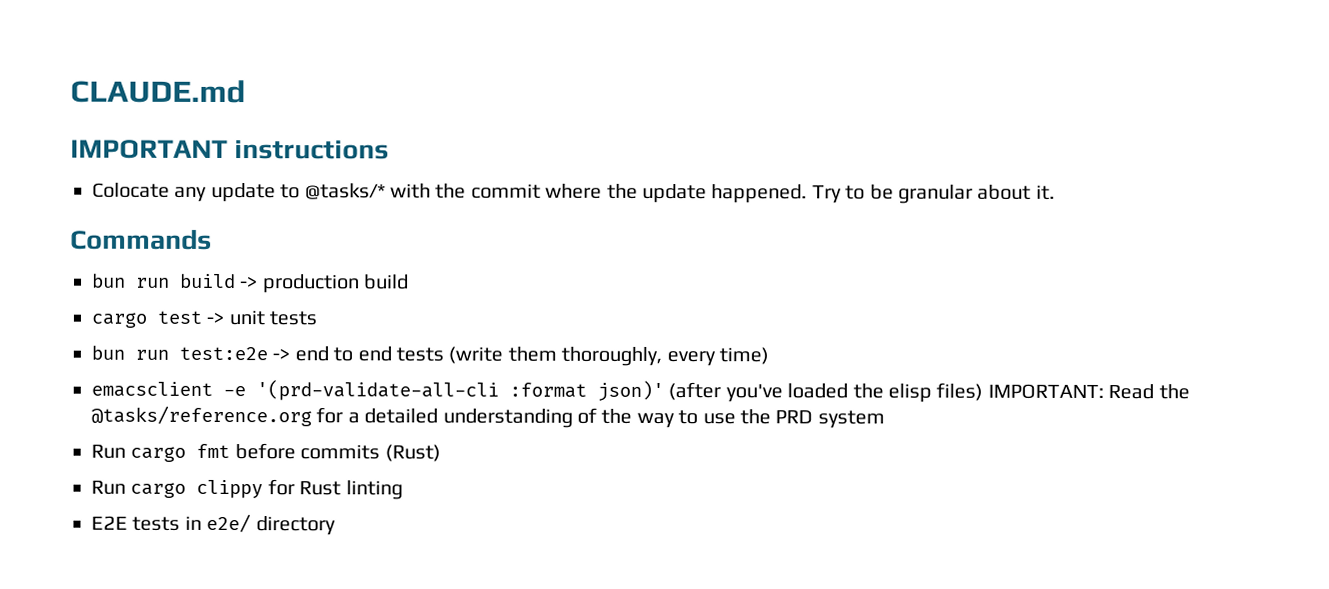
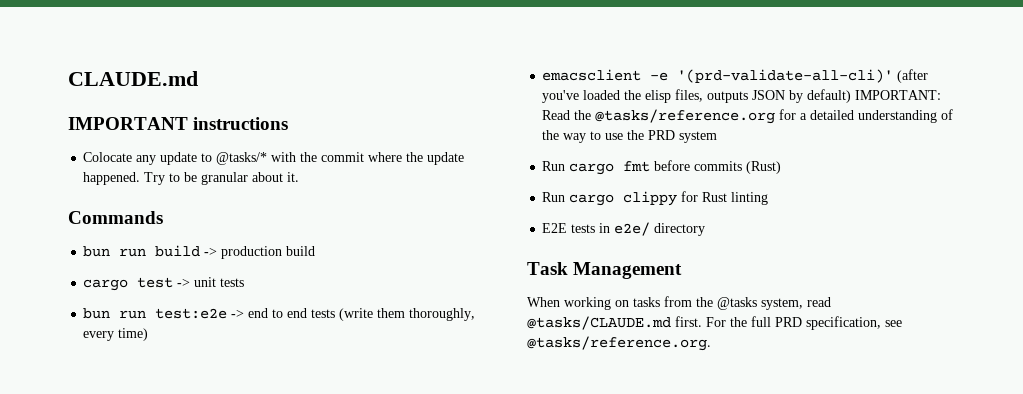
[256,380,664,401] '(prd-validate-all-cli :format json)' -> [677,69,894,83] '(prd-validate-all-cli)'
[936,382,984,401] files) -> [675,89,852,103] files, outputs JSON by default)
(336, 526) none -> [527,262,683,279] [527,296,831,310] [527,316,902,330] [527,336,711,351] // Task Management // When working on tasks from the @tasks system, read @tasks/CLAUDE.md first. For the full PRD specification, see @tasks/reference.org.

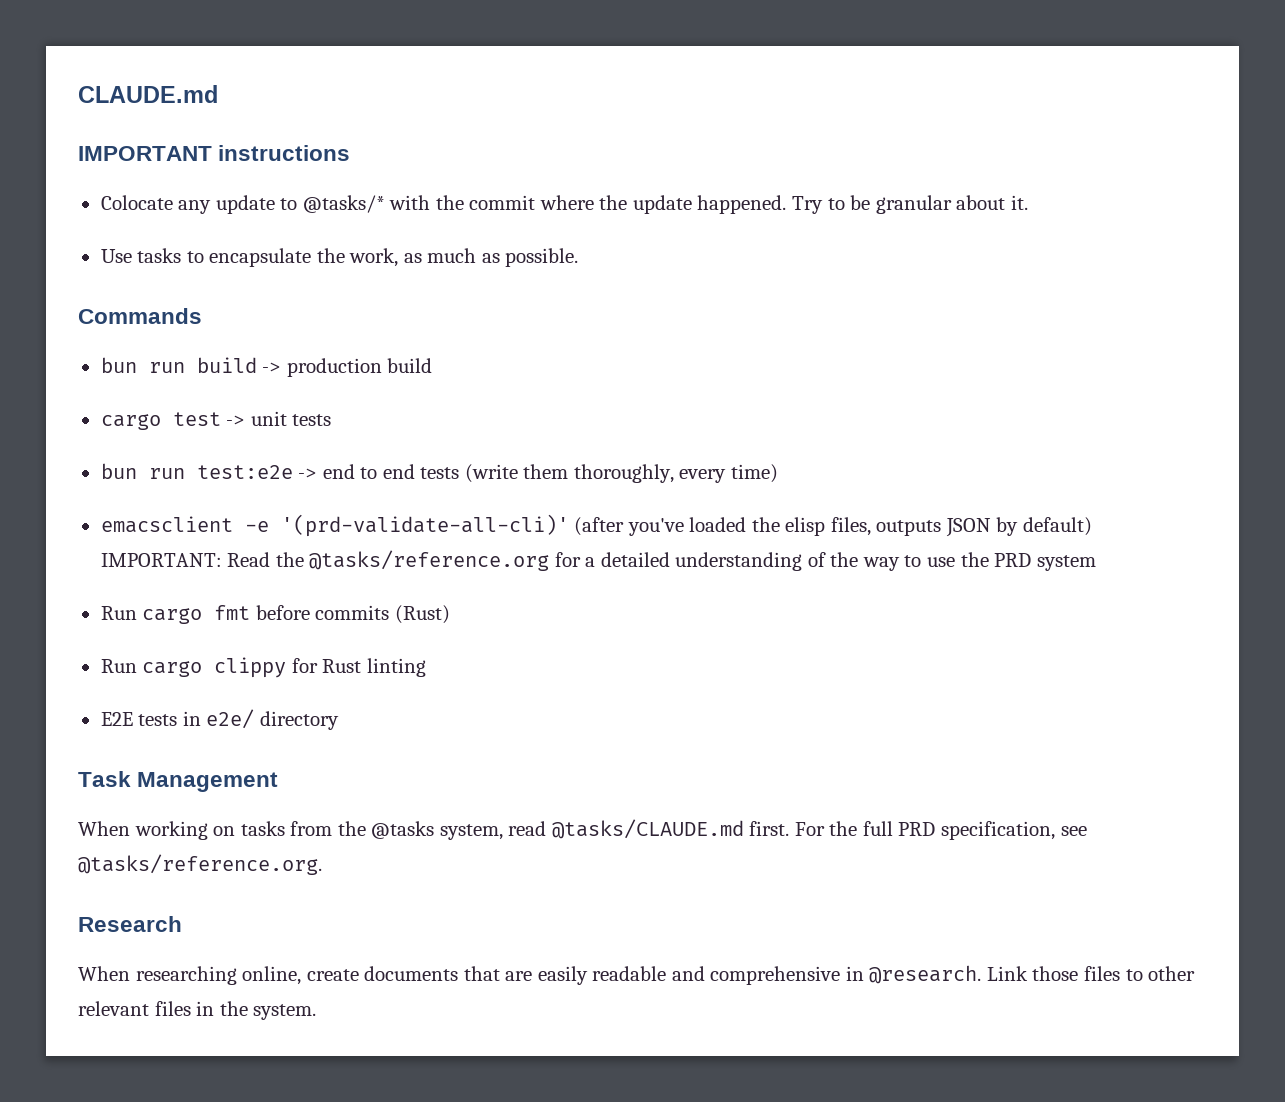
(300, 177) none -> [100,248,579,267] // Use tasks to encapsulate the work, as much as possible.
(711, 343) none -> [78,916,182,932] [78,965,1196,985] [78,1001,317,1020] // Research // When researching online, create documents that are easily readable and comprehensive in @research. Link those files to other relevant files in the system.

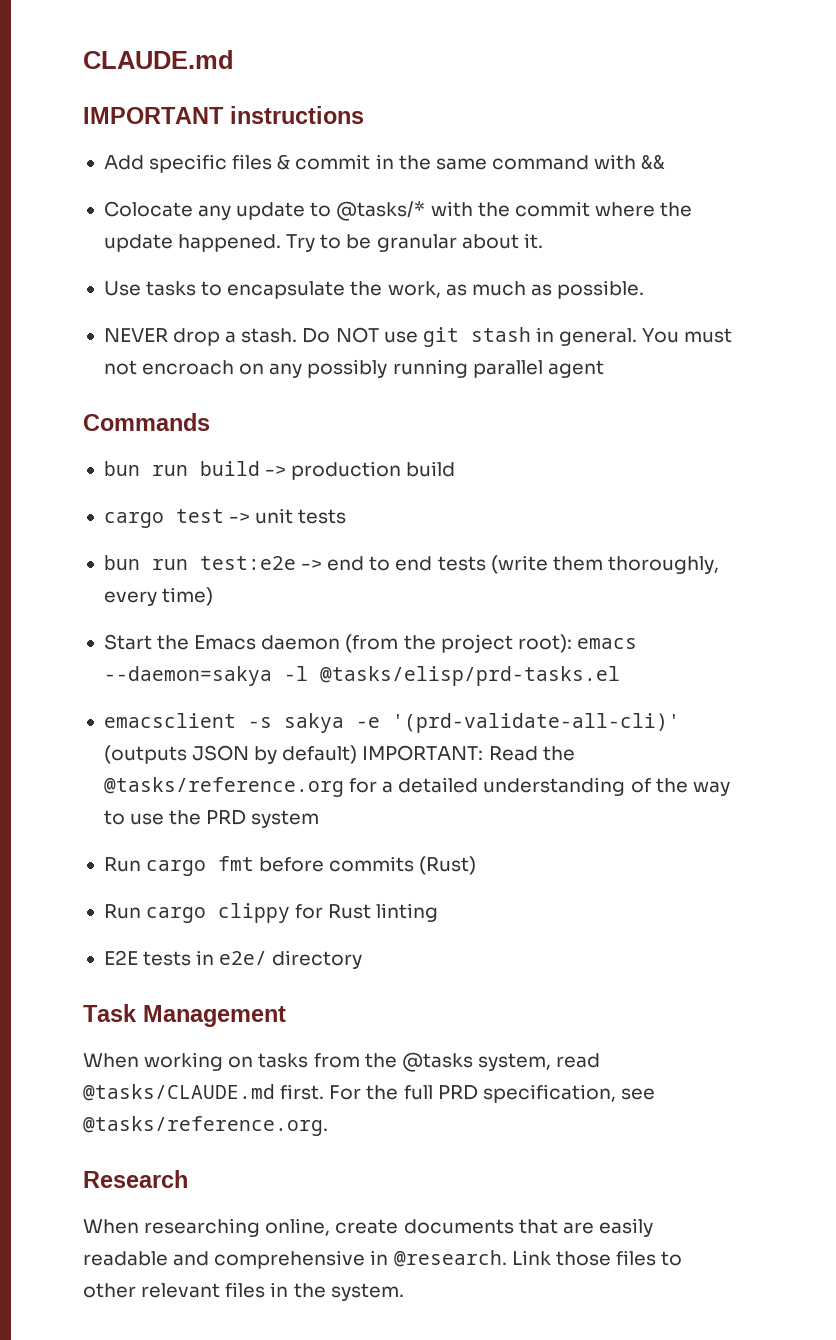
(351, 153) none -> [103,154,666,173] // Add specific files & commit in the same command with &&
(579, 257) none -> [103,327,733,347] [103,359,604,378] // NEVER drop a stash. Do NOT use git stash in general. You must not encroach on any possibly running parallel agent
[100,514,942,537] emacsclient -e '(prd-validate-all-cli)' (after you've loaded the elisp files, outputs -> [103,634,637,653] [103,666,620,686] [103,713,680,733] [103,745,187,764] Start the Emacs daemon (from the project root): emacs --daemon=sakya -l @tasks/elisp/prd-tasks.el // emacsclient -s sakya -e '(prd-validate-all-cli)' (outputs

